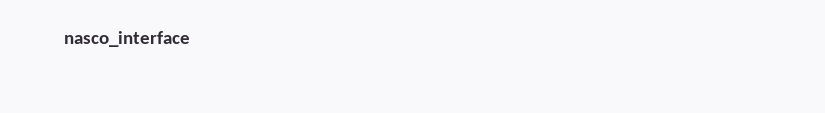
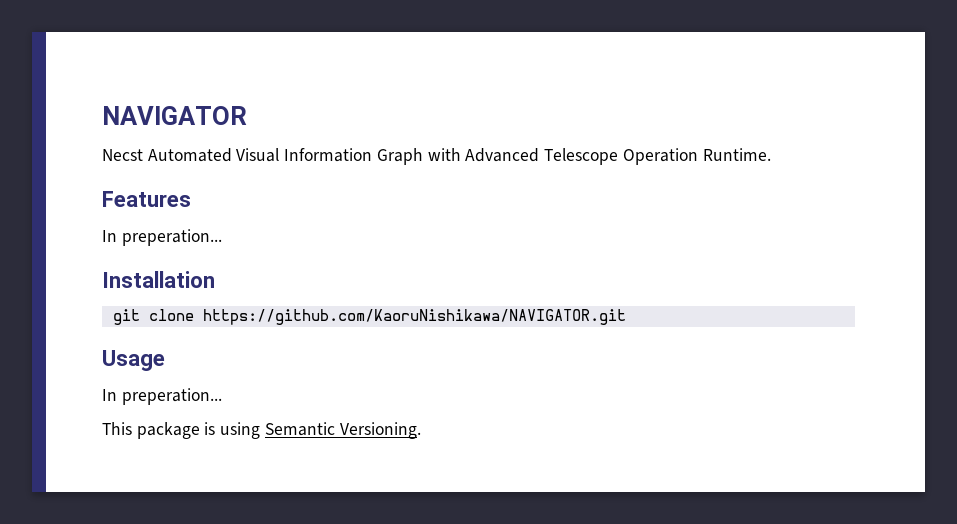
[64,31,190,47] nasco_interface -> [102,106,247,125] [102,148,771,165] [102,191,191,207] [102,229,222,246] [102,271,215,288] [112,309,626,325] [102,350,165,371] [102,388,222,405] [102,422,421,439] NAVIGATOR // Necst Automated Visual Information Graph with Advanced Telescope Operation Runtime. // Features // In preperation... // Installation // git clone https://github.com/KaoruNishikawa/NAVIGATOR.git // Usage // In preperation... // This package is using Semantic Versioning.

